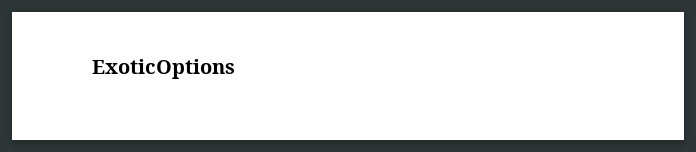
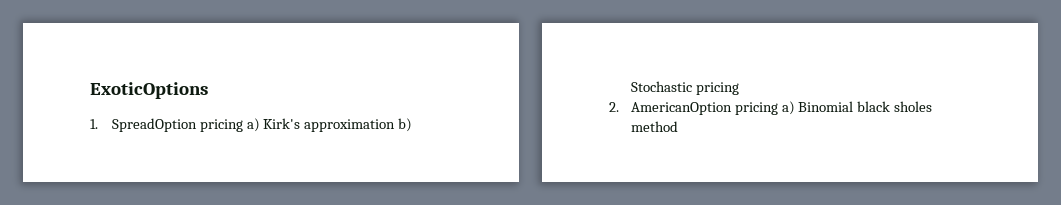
(235, 69) none -> [90,118,413,132] [630,81,739,95] [609,101,933,115] [630,121,678,132] // 1. SpreadOption pricing a) Kirk's approximation b) Stochastic pricing // 2. AmericanOption pricing a) Binomial black sholes method

